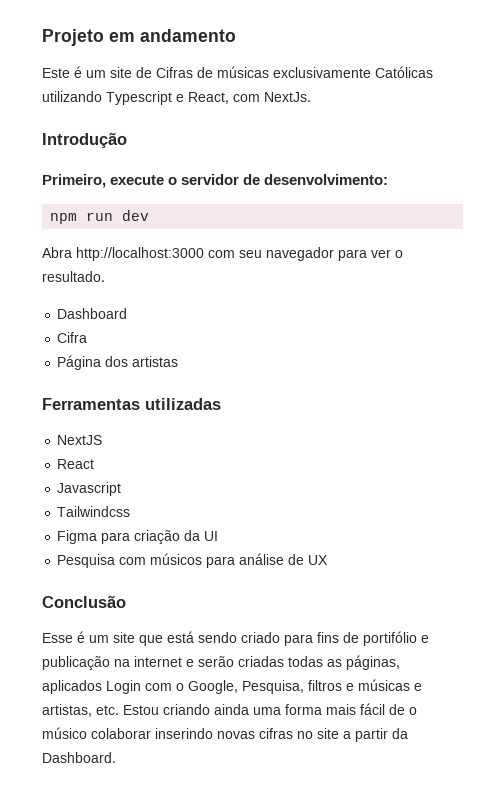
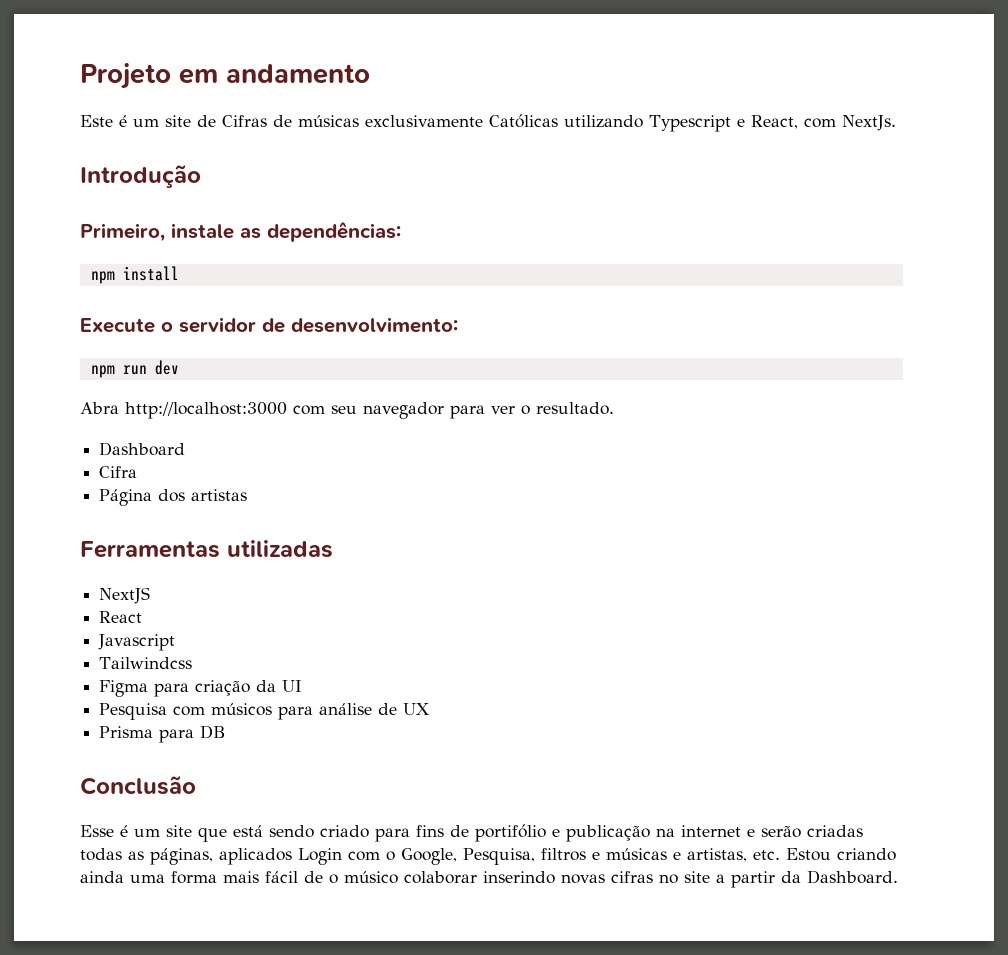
[110,175,165,185] execute -> [171,222,401,242] [90,266,179,284] [80,318,155,333] instale as dependências: // npm install // Execute
(329, 560) none -> [99,725,227,743] // Prisma para DB

